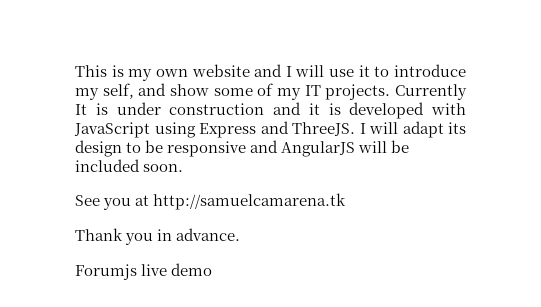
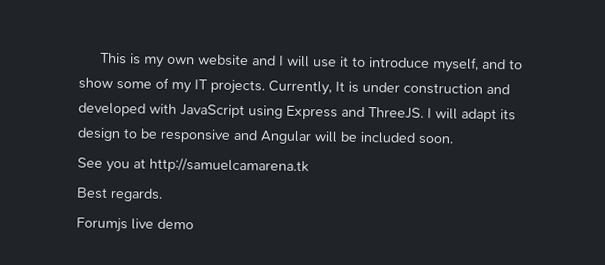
[75,83,167,100] my self, and -> [432,57,524,73] myself, and to
[394,84,467,100] Currently -> [268,80,332,96] Currently,
[308,103,341,115] it is -> (510, 89) none
[281,141,356,157] AngularJS -> [260,130,312,145] Angular
[75,228,241,245] Thank you in advance. -> [76,187,163,202] Best regards.

